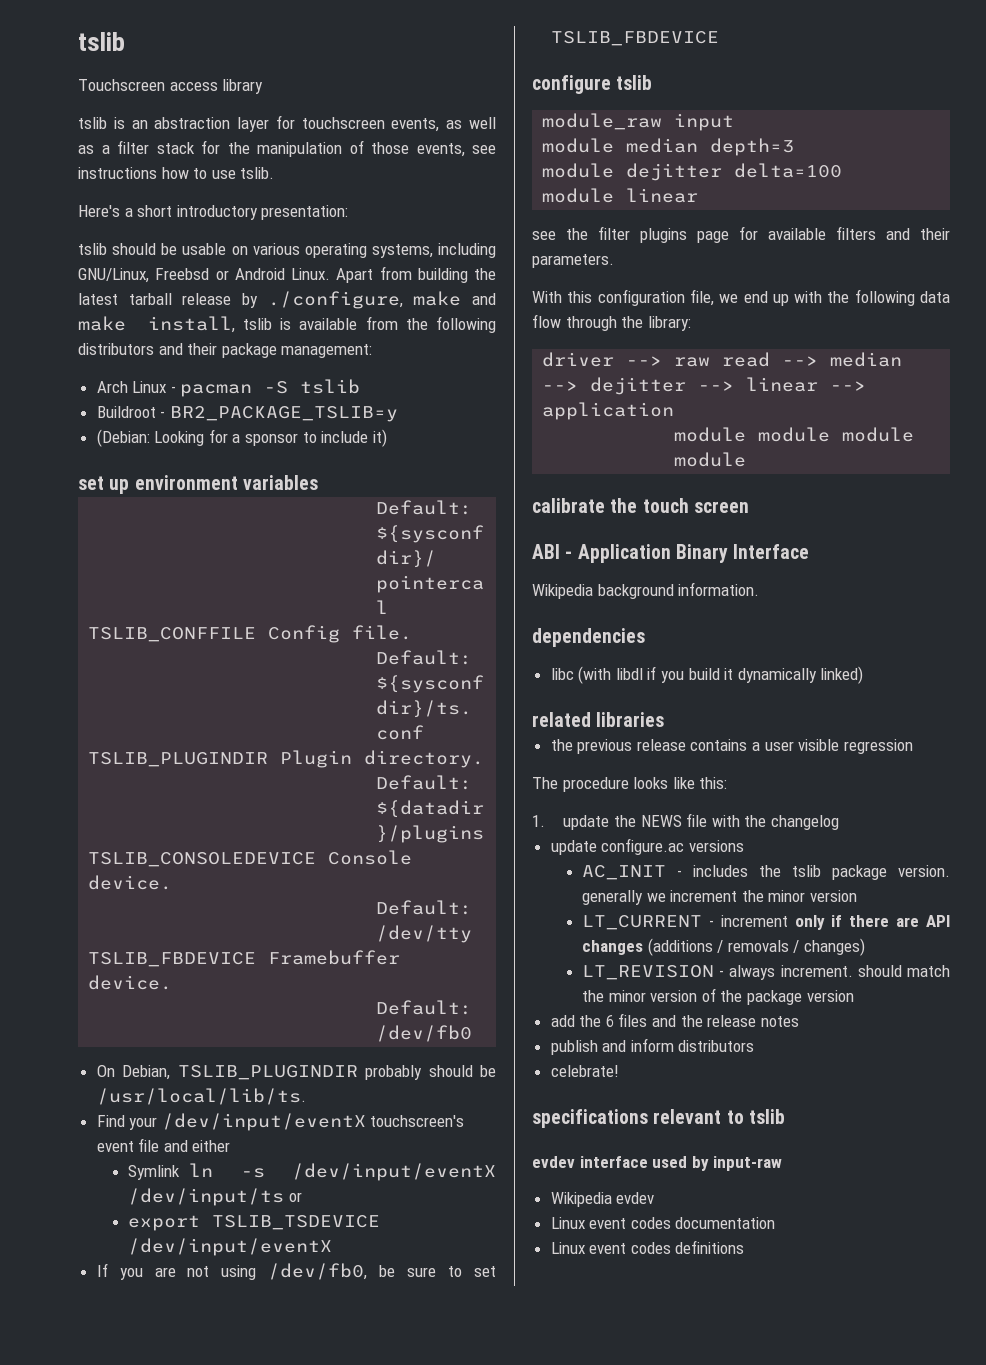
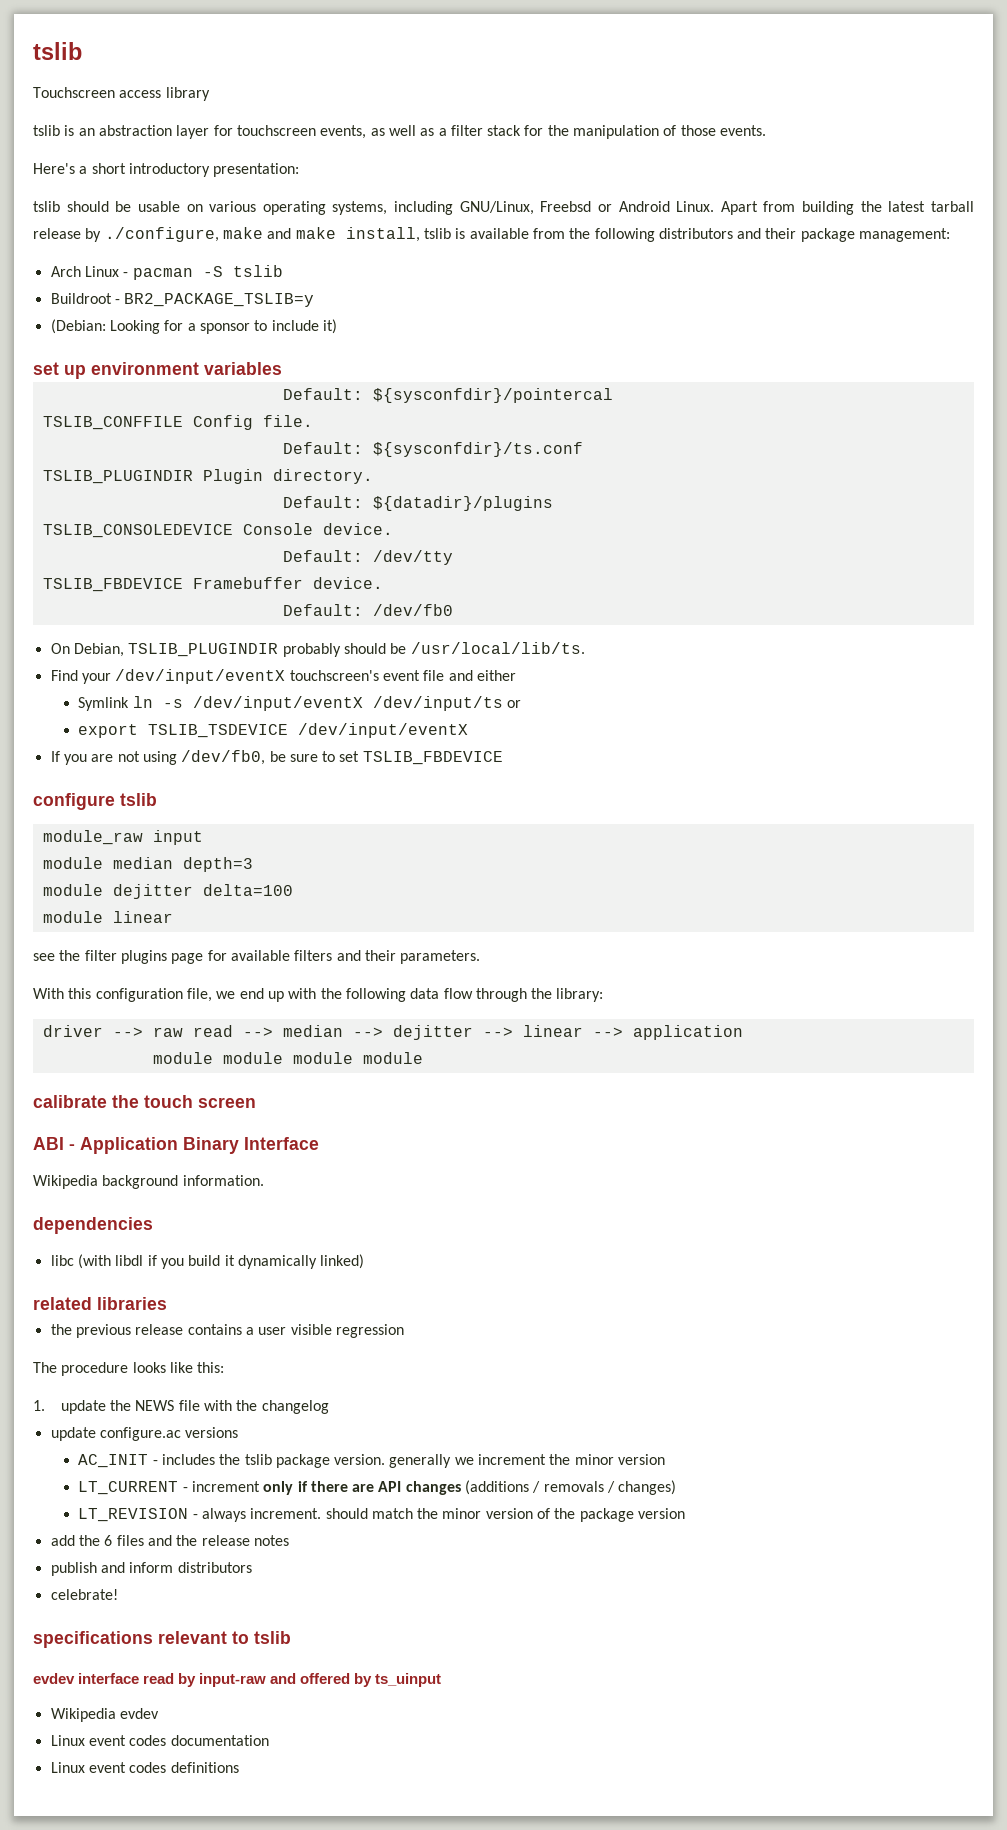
[416,143,496,157] [78,167,275,179] events, see instructions how to use tslib. -> [720,125,767,136] events.
[652,1156,688,1168] used -> [143,1673,175,1684] read
(783, 1163) none -> [270,1673,442,1687] and offered by ts_uinput

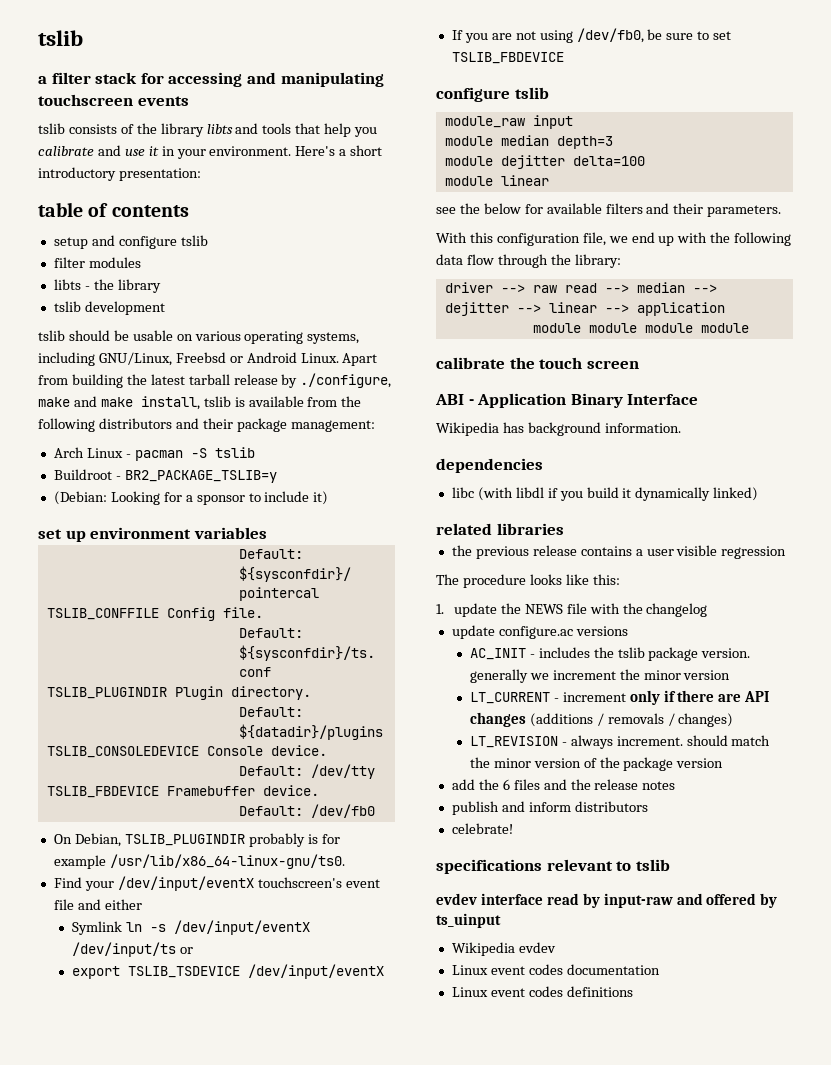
[33,42,82,60] [33,87,210,101] [33,125,767,139] tslib // Touchscreen access library // tslib is an abstraction layer for touchscreen events, as well as a filter stack for the manipulation of those events. // -> [38,30,83,46] [38,72,384,87] [38,94,189,106] [38,123,378,137] [38,145,292,159] tslib // a filter stack for accessing and manipulating touchscreen events // tslib consists of the library libts and tools that help you calibrate and use it in your environment.
(300, 170) none -> [38,202,189,217] [53,235,208,249] [53,257,141,268] [53,279,161,293] [53,301,165,315] // table of contents // setup and configure tslib // filter modules // libts - the library // tslib development
[343,642,585,654] should be /usr/local/lib/ts. -> [307,834,340,844] [53,854,345,869] is for example /usr/lib/x86_64-linux-gnu/ts0.
[84,950,204,964] filter plugins page -> [483,203,521,214] below
(98, 1182) none -> [502,422,524,433] has

